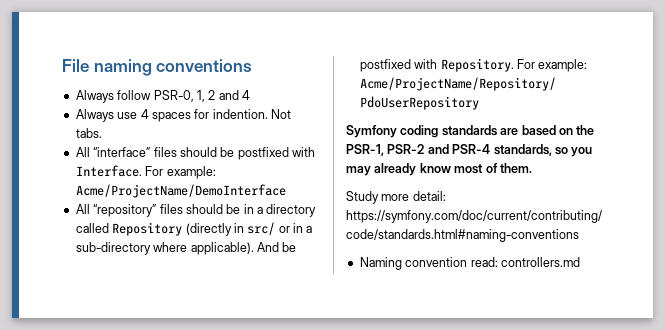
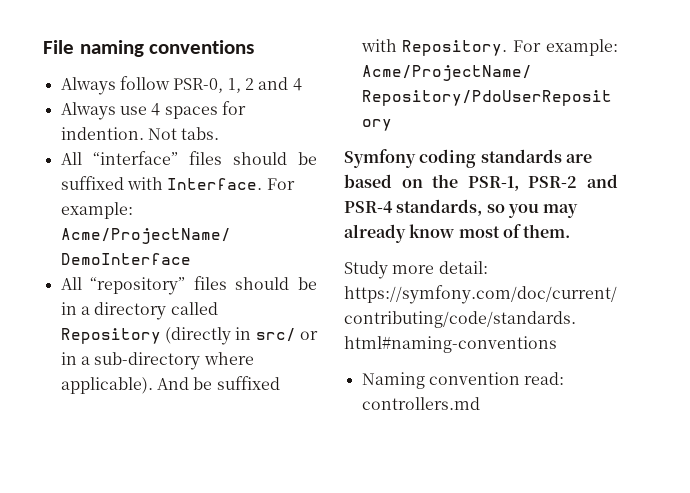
[237,147,289,160] postfixed -> [60,176,124,190] suffixed
[359,59,411,72] postfixed -> [216,376,280,390] suffixed

